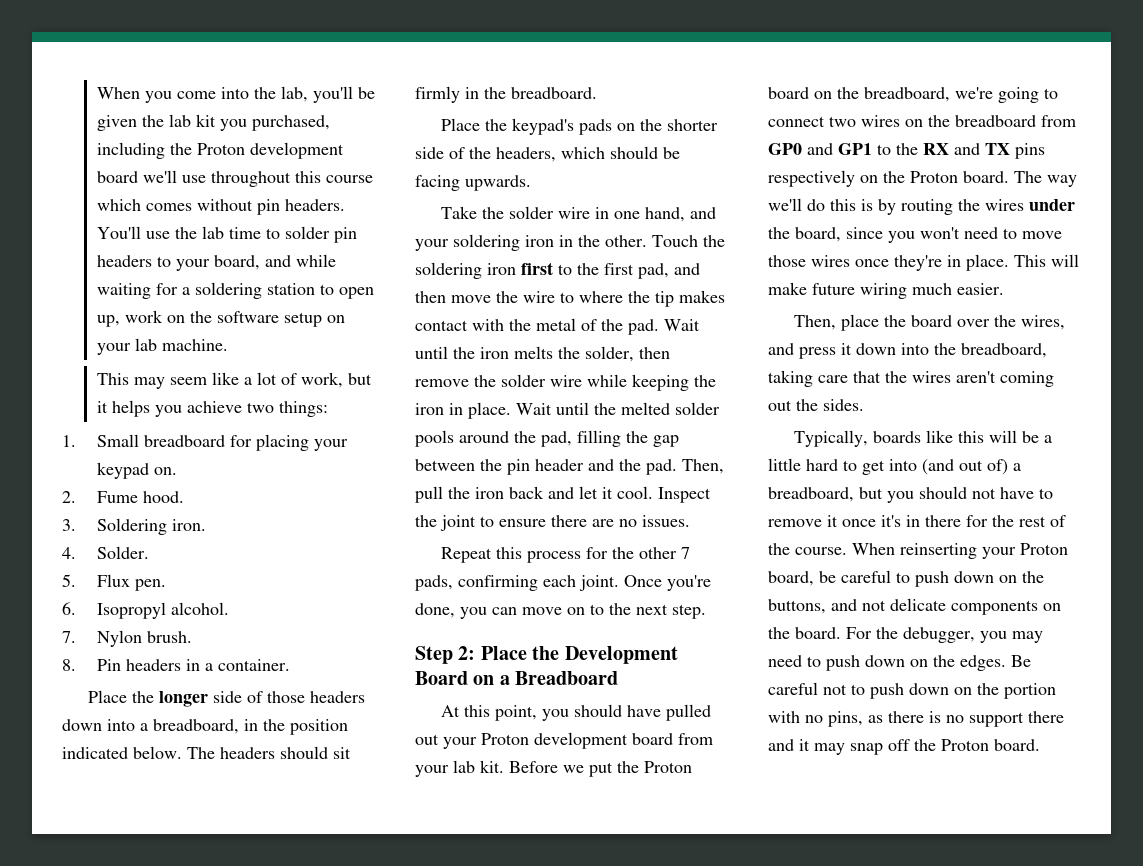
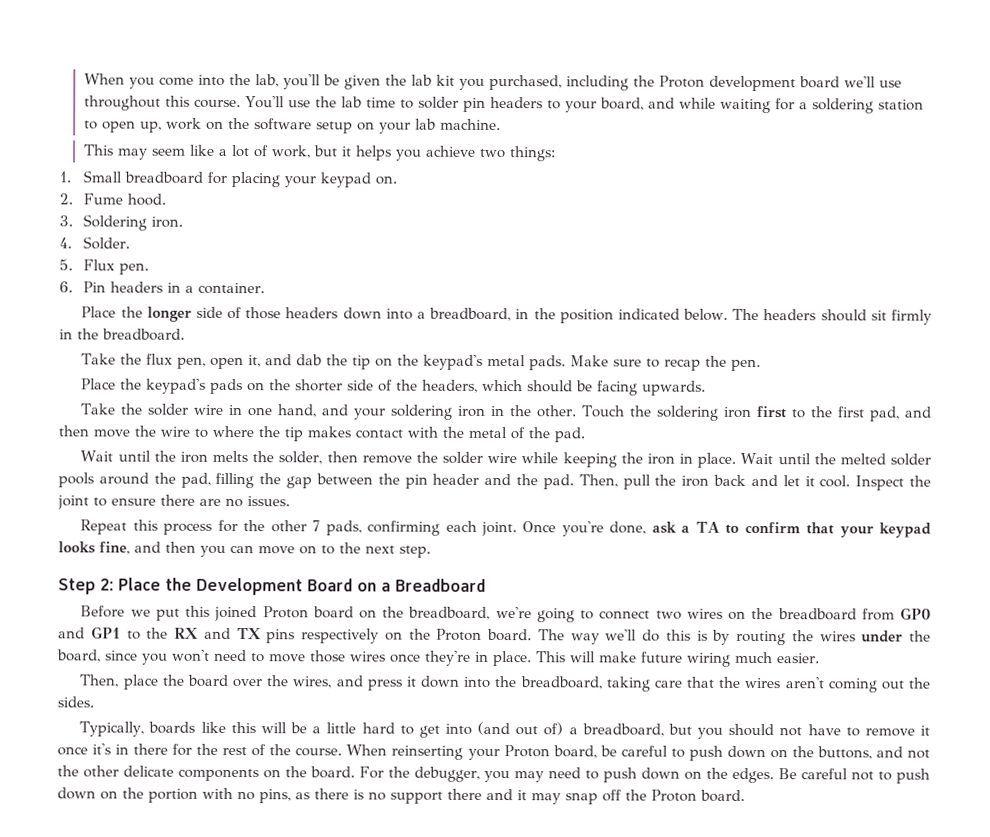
[325,175,373,183] [96,199,345,215] course which comes without pin headers. -> [193,98,241,109] course.
[96,602,229,619] [62,630,192,647] [62,659,76,671] Isopropyl alcohol. // 7. Nylon brush. // 8. -> (73, 287) none
(597, 93) none -> [81,353,762,372] // Take the flux pen, open it, and dab the tip on the keypad's metal pads. Make sure to recap the pen.
(659, 327) none -> (585, 435) //
(455, 610) none -> [651,521,932,538] [58,541,196,555] ask a TA to confirm that your keypad looks fine, and then
[441,704,712,721] [415,732,713,749] [415,760,504,777] At this point, you should have pulled out your Proton development board from your lab kit. -> (486, 585) none
[617,761,639,773] the -> [185,605,258,622] this joined
(886, 605) none -> [57,765,119,778] the other

